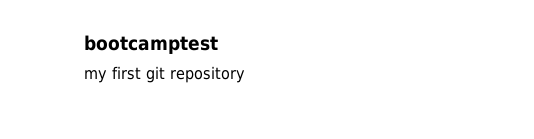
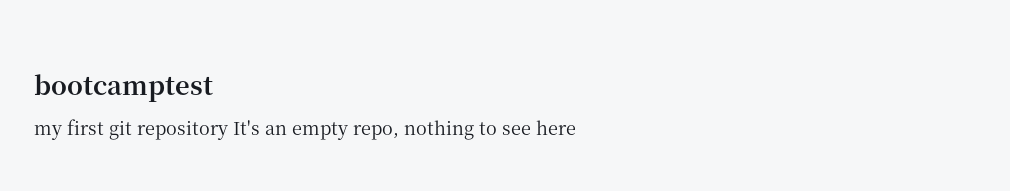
(245, 74) none -> [233,120,576,140] It's an empty repo, nothing to see here

